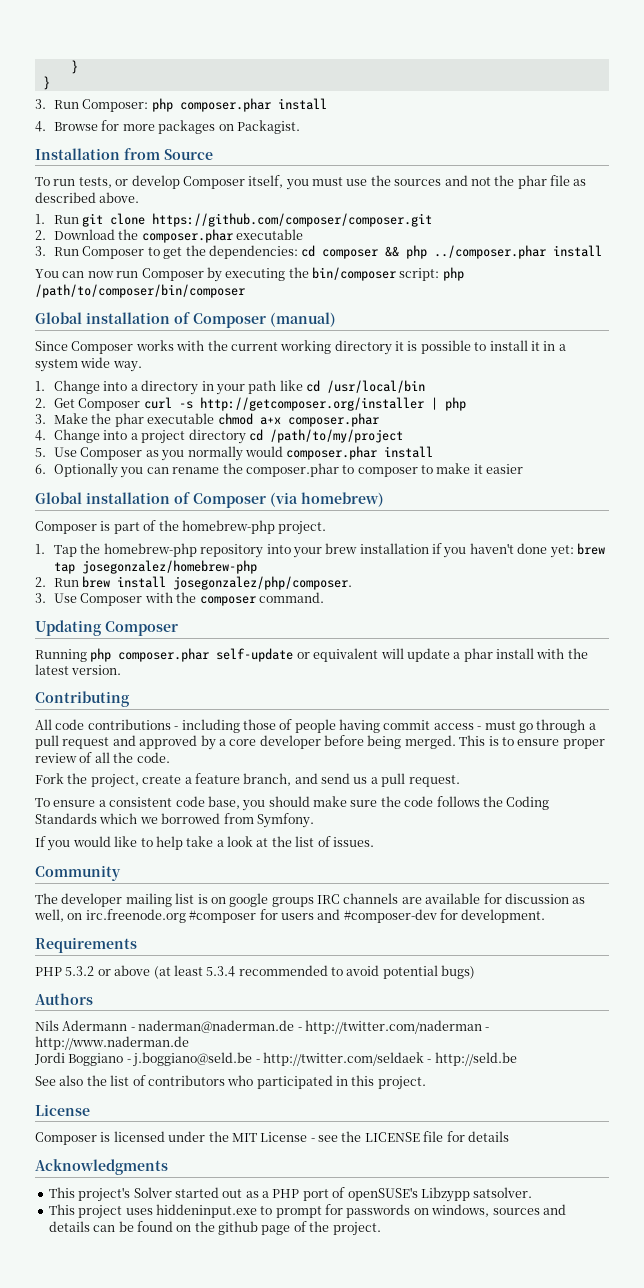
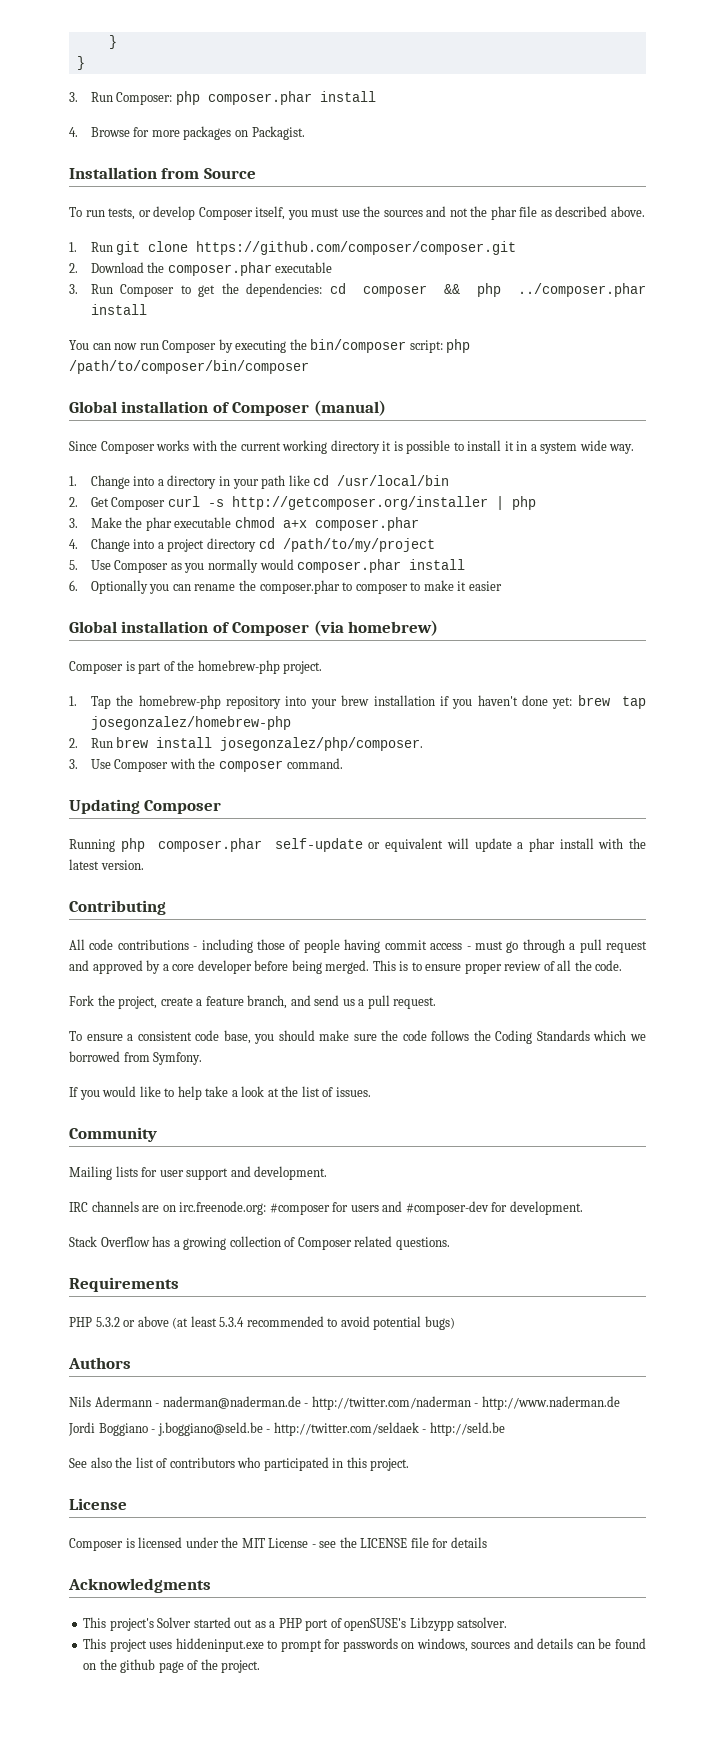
[35,893,586,907] [34,909,186,923] The developer mailing list is on google groups IRC channels are available for discussion as well, on irc.freenode.org -> [69,1166,328,1180] [69,1201,267,1215] Mailing lists for user support and development. // IRC channels are on irc.freenode.org:
(546, 916) none -> [69,1236,450,1250] // Stack Overflow has a growing collection of Composer related questions.

